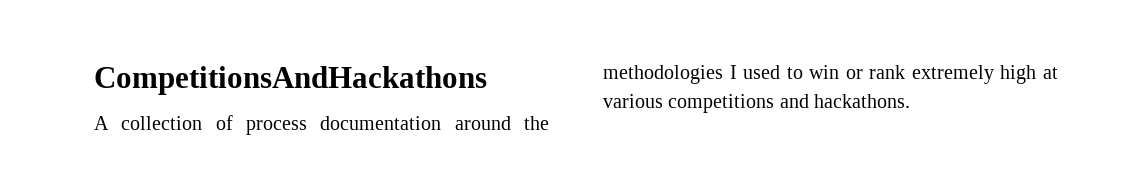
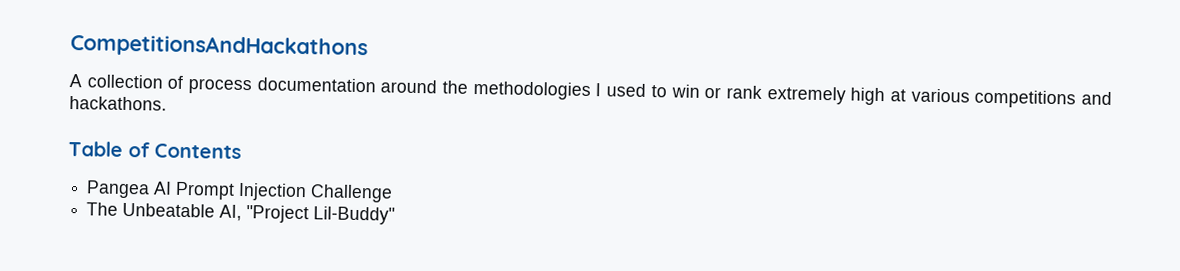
(911, 101) none -> [68,140,242,159] [86,180,394,203] [86,202,396,225] // Table of Contents // Pangea AI Prompt Injection Challenge // The Unbeatable AI, "Project Lil-Buddy"

